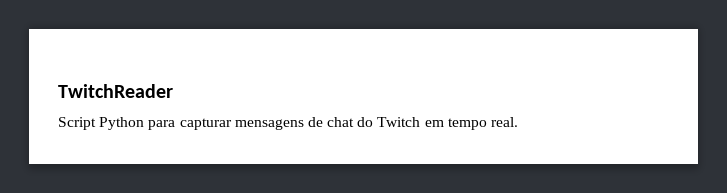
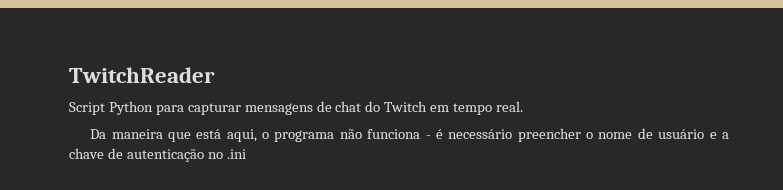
(519, 122) none -> [90,128,730,142] [69,148,246,162] // Da maneira que está aqui, o programa não funciona - é necessário preencher o nome de usuário e a chave de autenticação no .ini

